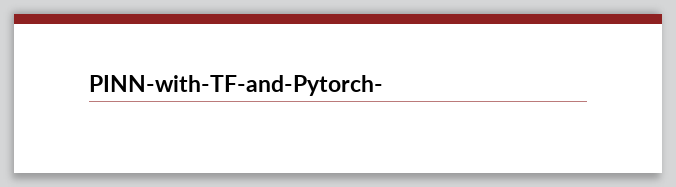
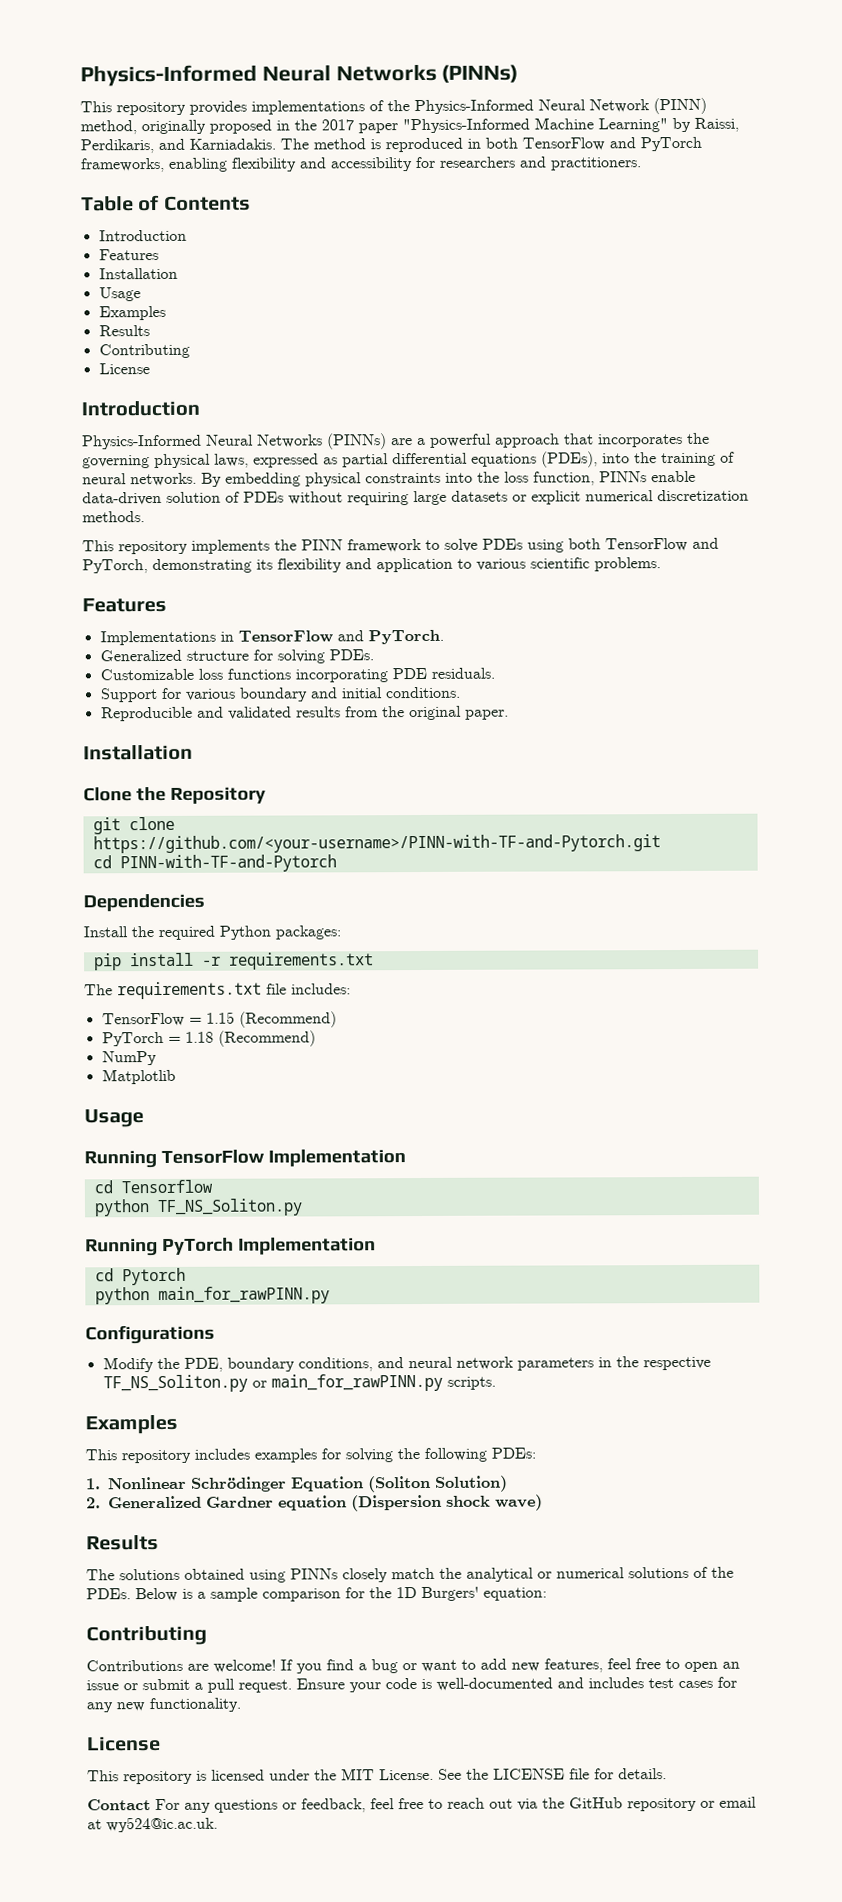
[89,75,383,96] PINN-with-TF-and-Pytorch- -> [80,63,519,87] [80,97,707,116] [80,117,739,135] [80,136,702,154] [80,156,642,173] [81,195,251,212] [98,229,187,242] [98,249,159,261] [98,267,178,280] [98,287,141,302] [98,305,166,321] [98,325,150,337] [98,343,190,359] [98,363,150,375] [81,400,200,417] [82,432,710,450] [82,451,735,469] [82,470,696,487] [82,489,749,506] [82,511,145,523] [82,537,719,555] [82,557,661,574] [82,597,167,613] [99,629,444,646] [99,649,374,664] [99,667,495,683] [99,686,461,703] [100,705,509,722] [83,744,193,761] [83,786,266,804] [92,816,175,835] [92,834,661,854] [92,854,337,873] [83,893,205,912] [83,925,341,941] [93,952,374,971] [84,981,351,1000] [101,1011,337,1028] [101,1030,316,1047] [101,1051,157,1066] [101,1068,176,1085] [84,1109,144,1128] [84,1149,406,1169] [93,1179,213,1194] [93,1198,303,1217] [85,1237,376,1257] [94,1267,186,1286] [94,1286,330,1305] [85,1324,215,1345] [102,1356,711,1373] [102,1373,496,1393] [85,1414,178,1435] [85,1447,536,1464] [86,1475,508,1493] [86,1494,543,1512] [86,1535,159,1551] [86,1566,734,1583] [86,1586,547,1602] [86,1625,207,1646] [86,1658,740,1674] [86,1676,737,1693] [86,1697,241,1713] [87,1736,161,1752] [87,1768,667,1785] [87,1796,757,1813] [87,1816,218,1833] Physics-Informed Neural Networks (PINNs) // This repository provides implementations of the Physics-Informed Neural Network (PINN) method, originally proposed in the 2017 paper "Physics-Informed Machine Learning" by Raissi, Perdikaris, and Karniadakis. The method is reproduced in both TensorFlow and PyTorch frameworks, enabling flexibility and accessibility for researchers and practitioners. // Table of Contents // Introduction // Features // Installation // Usage // Examples // Results // Contributing // License // Introduction // Physics-Informed Neural Networks (PINNs) are a powerful approach that incorporates the governing physical laws, expressed as partial differential equations (PDEs), into the training of neural networks. By embedding physical constraints into the loss function, PINNs enable data-driven solution of PDEs without requiring large datasets or explicit numerical discretization methods. // This repository implements the PINN framework to solve PDEs using both TensorFlow and PyTorch, demonstrating its flexibility and application to various scientific problems. // Features // Implementations in TensorFlow and PyTorch. // Generalized structure for solving PDEs. // Customizable loss functions incorporating PDE residuals. // Support for various boundary and initial conditions. // Reproducible and validated results from the original paper. // Installation // Clone the Repository // git clone https://github.com/<your-username>/PINN-with-TF-and-Pytorch.git // cd PINN-with-TF-and-Pytorch // Dependencies // Install the required Python packages: // pip install -r requirements.txt // The requirements.txt file includes: // TensorFlow = 1.15 (Recommend) // PyTorch = 1.18 (Recommend) // NumPy // Matplotlib // Usage // Running TensorFlow Implementation // cd Tensorflow // python TF_NS_Soliton.py // Running PyTorch Implementation // cd Pytorch // python main_for_rawPINN.py // Configurations // Modify the PDE, boundary conditions, and neural network parameters in the respective TF_NS_Soliton.py or main_for_rawPINN.py scripts. // Examples // This repository includes examples for solving the following PDEs: // 1. Nonlinear Schrödinger Equation (Soliton Solution) // 2. Generalized Gardner equation (Dispersion shock wave) // Results // The solutions obtained using PINNs closely match the analytical or numerical solutions of the PDEs. Below is a sample comparison for the 1D Burgers' equation: // Contributing // Contributions are welcome! If you find a bug or want to add new features, feel free to open an issue or submit a pull request. Ensure your code is well-documented and includes test cases for any new functionality. // License // This repository is licensed under the MIT License. See the LICENSE file for details. // Contact For any questions or feedback, feel free to reach out via the GitHub repository or email at wy524@ic.ac.uk.

